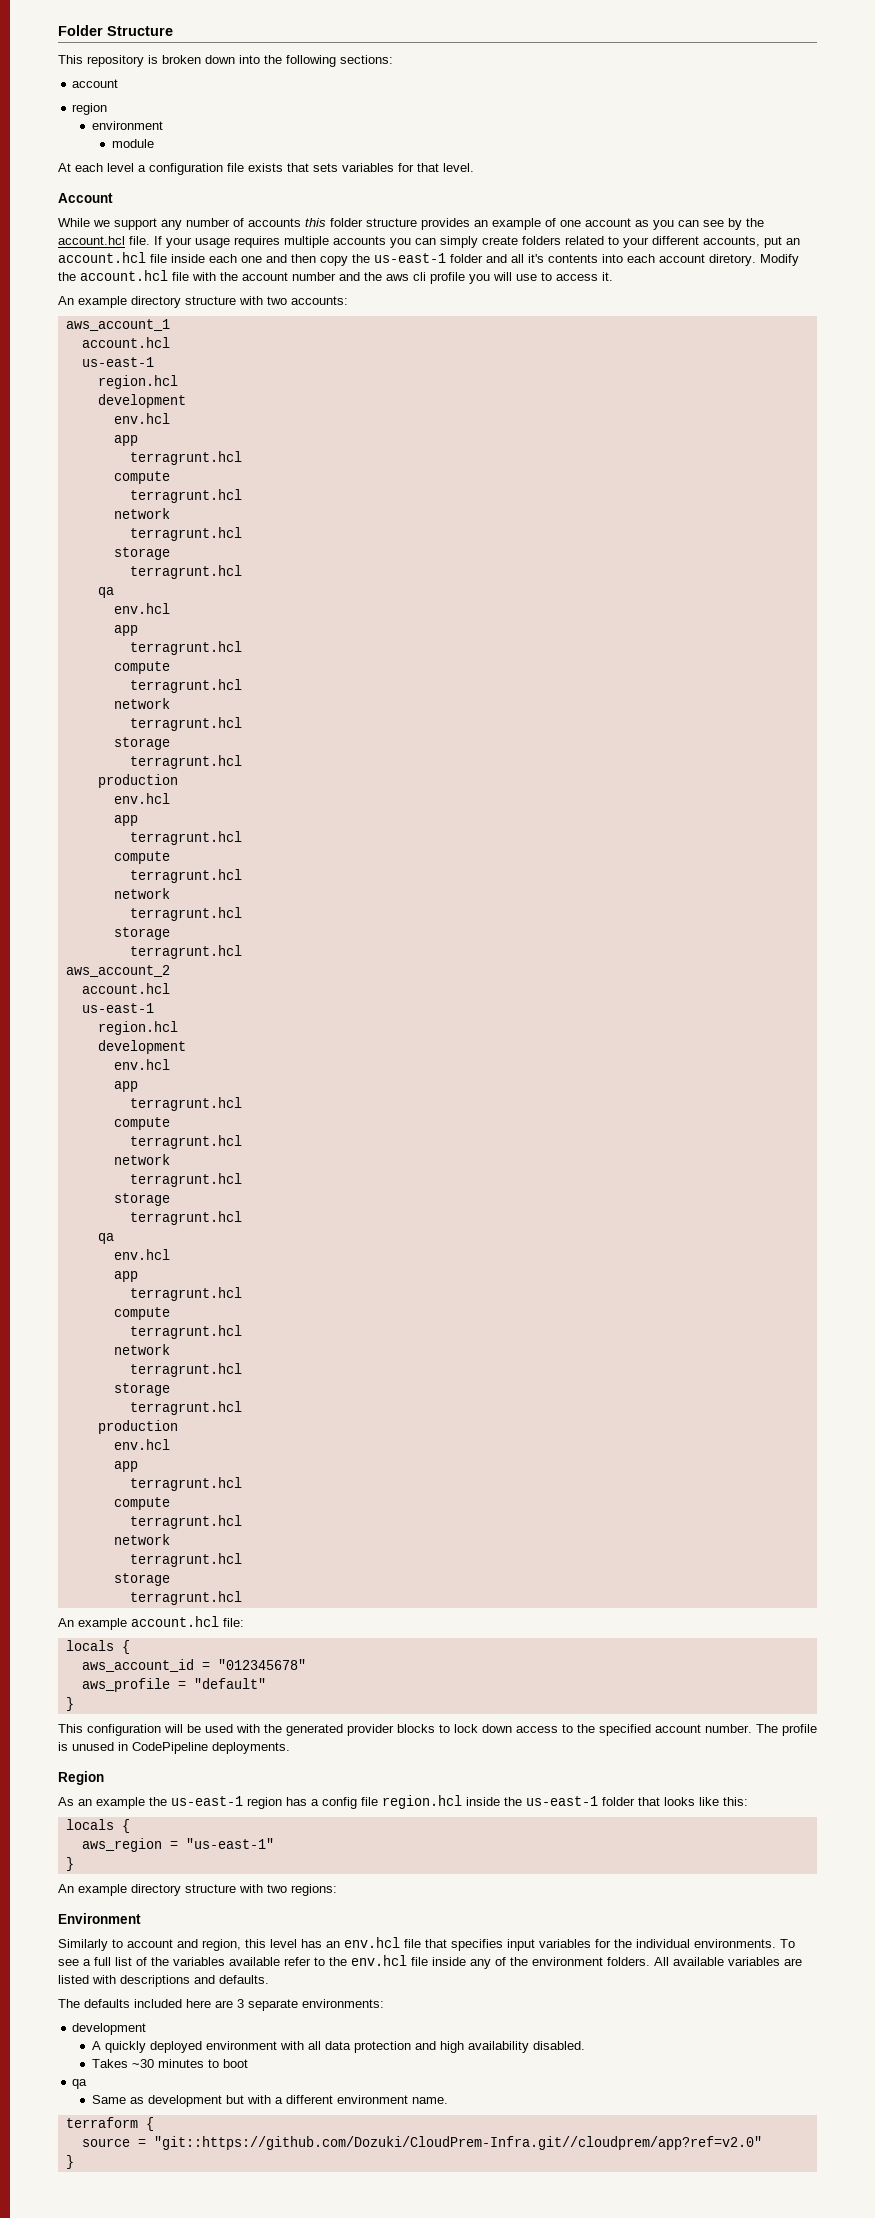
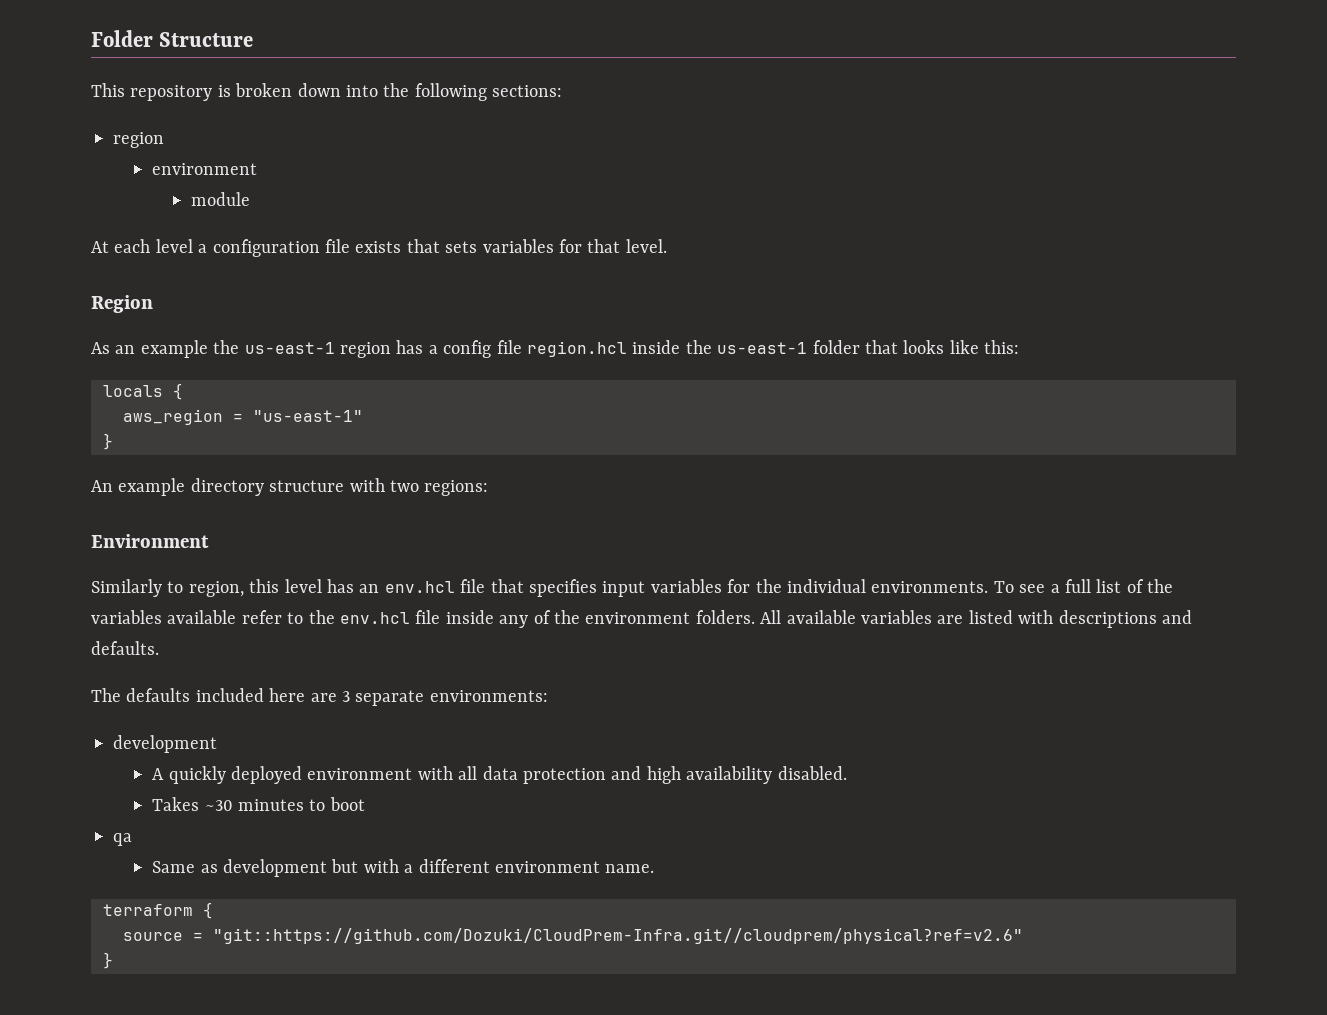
[72,79,119,88] // account -> (563, 91) none
[58,193,113,203] [58,218,764,230] [58,236,800,248] [58,252,799,266] [58,270,613,284] [58,296,348,308] [65,319,170,331] [81,337,170,348] [81,357,154,367] [97,375,178,389] [97,394,186,408] [113,413,170,424] [113,435,138,446] [129,451,242,465] [113,471,170,484] [129,489,242,503] [113,508,170,519] [129,527,242,541] [113,547,170,560] [129,565,242,579] [97,587,114,598] [113,603,170,614] [113,625,138,636] [129,641,242,655] [113,661,170,674] [129,679,242,693] [113,698,170,709] [129,717,242,731] [113,737,170,750] [129,755,242,769] [97,774,178,788] [113,793,170,804] [113,815,138,826] [129,831,242,845] [113,851,170,864] [129,869,242,883] [113,888,170,899] [129,907,242,921] [113,927,170,940] [129,945,242,959] [65,965,170,977] [81,983,170,994] [81,1003,154,1013] [97,1021,178,1035] [97,1040,186,1054] [113,1059,170,1070] [113,1081,138,1092] [129,1097,242,1111] [113,1117,170,1130] [129,1135,242,1149] [113,1154,170,1165] [129,1173,242,1187] [113,1193,170,1206] [129,1211,242,1225] [97,1233,114,1244] [113,1249,170,1260] [113,1271,138,1282] [129,1287,242,1301] [113,1307,170,1320] [129,1325,242,1339] [113,1344,170,1355] [129,1363,242,1377] [113,1383,170,1396] [129,1401,242,1415] [97,1420,178,1434] [113,1439,170,1450] [113,1461,138,1472] [129,1477,242,1491] [113,1497,170,1510] [129,1515,242,1529] [113,1534,170,1545] [129,1553,242,1567] [113,1573,170,1586] [129,1591,242,1605] [58,1616,244,1630] [65,1640,130,1654] [81,1659,306,1672] [81,1678,266,1692] [65,1697,74,1711] [58,1724,817,1736] [58,1742,290,1754] // Account // While we support any number of accounts this folder structure provides an example of one account as you can see by the account.hcl file. If your usage requires multiple accounts you can simply create folders related to your different accounts, put an account.hcl file inside each one and then copy the us-east-1 folder and all it's contents into each account diretory. Modify the account.hcl file with the account number and the aws cli profile you will use to access it. // An example directory structure with two accounts: // aws_account_1 // account.hcl // us-east-1 // region.hcl // development // env.hcl // app // terragrunt.hcl // compute // terragrunt.hcl // network // terragrunt.hcl // storage // terragrunt.hcl // qa // env.hcl // app // terragrunt.hcl // compute // terragrunt.hcl // network // terragrunt.hcl // storage // terragrunt.hcl // production // env.hcl // app // terragrunt.hcl // compute // terragrunt.hcl // network // terragrunt.hcl // storage // terragrunt.hcl // aws_account_2 // account.hcl // us-east-1 // region.hcl // development // env.hcl // app // terragrunt.hcl // compute // terragrunt.hcl // network // terragrunt.hcl // storage // terragrunt.hcl // qa // env.hcl // app // terragrunt.hcl // compute // terragrunt.hcl // network // terragrunt.hcl // storage // terragrunt.hcl // production // env.hcl // app // terragrunt.hcl // compute // terragrunt.hcl // network // terragrunt.hcl // storage // terragrunt.hcl // An example account.hcl file: // locals { // aws_account_id = "012345678" // aws_profile = "default" // } // This configuration will be used with the generated provider blocks to lock down access to the specified account number. The profile is unused in CodePipeline deployments. -> (667, 246) none
[127,1939,198,1948] account and -> (184, 587) none
[153,2136,762,2150] "git::https://github.com/Dozuki/CloudPrem-Infra.git//cloudprem/app?ref=v2.0" -> [213,928,1023,944] "git::https://github.com/Dozuki/CloudPrem-Infra.git//cloudprem/physical?ref=v2.6"

